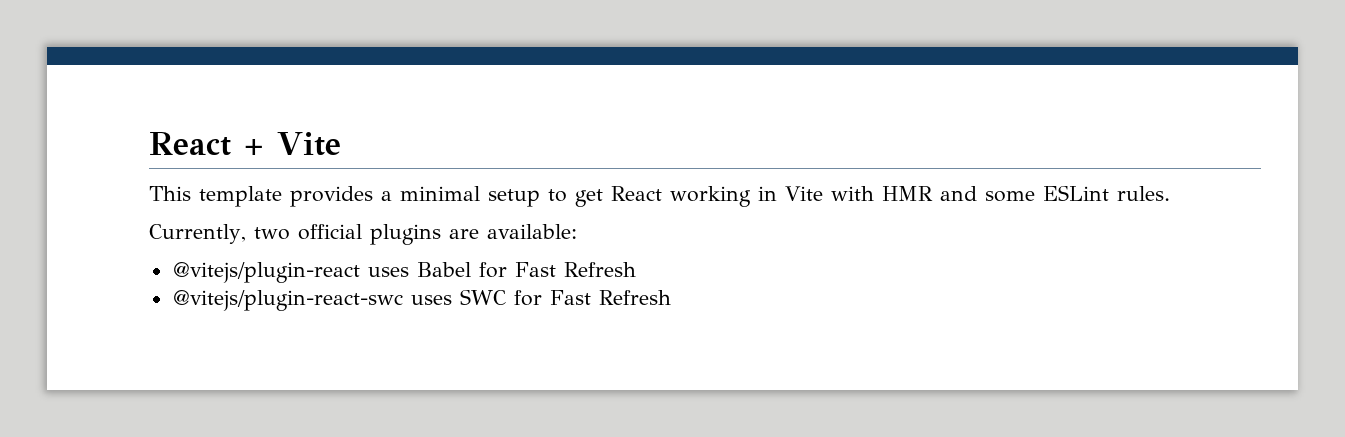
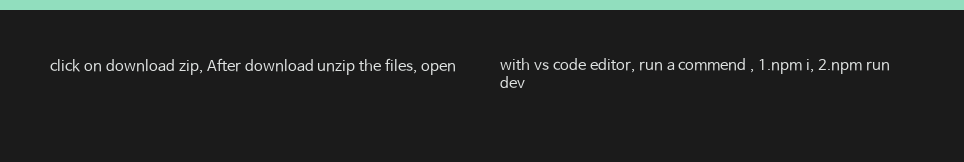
[149,132,341,156] [149,185,1170,207] [149,224,577,245] [172,262,636,283] [172,289,671,311] React + Vite // This template provides a minimal setup to get React working in Vite with HMR and some ESLint rules. // Currently, two official plugins are available: // @vitejs/plugin-react uses Babel for Fast Refresh // @vitejs/plugin-react-swc uses SWC for Fast Refresh -> [50,58,891,75] [500,76,525,88] click on download zip, After download unzip the files, open with vs code editor, run a commend , 1.npm i, 2.npm run dev

